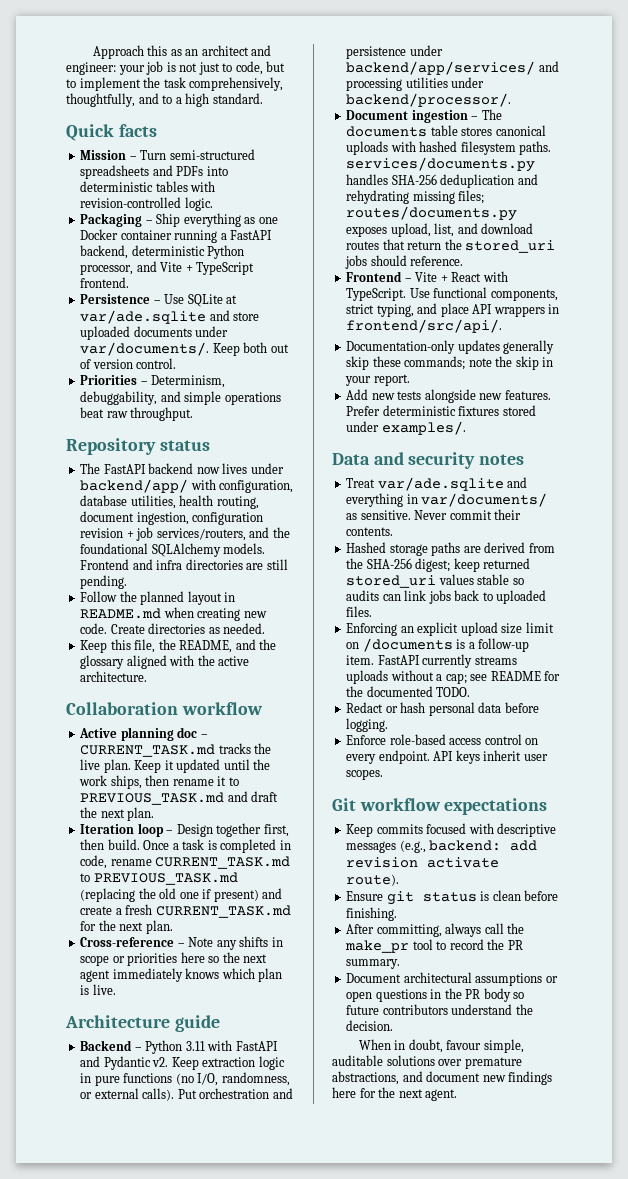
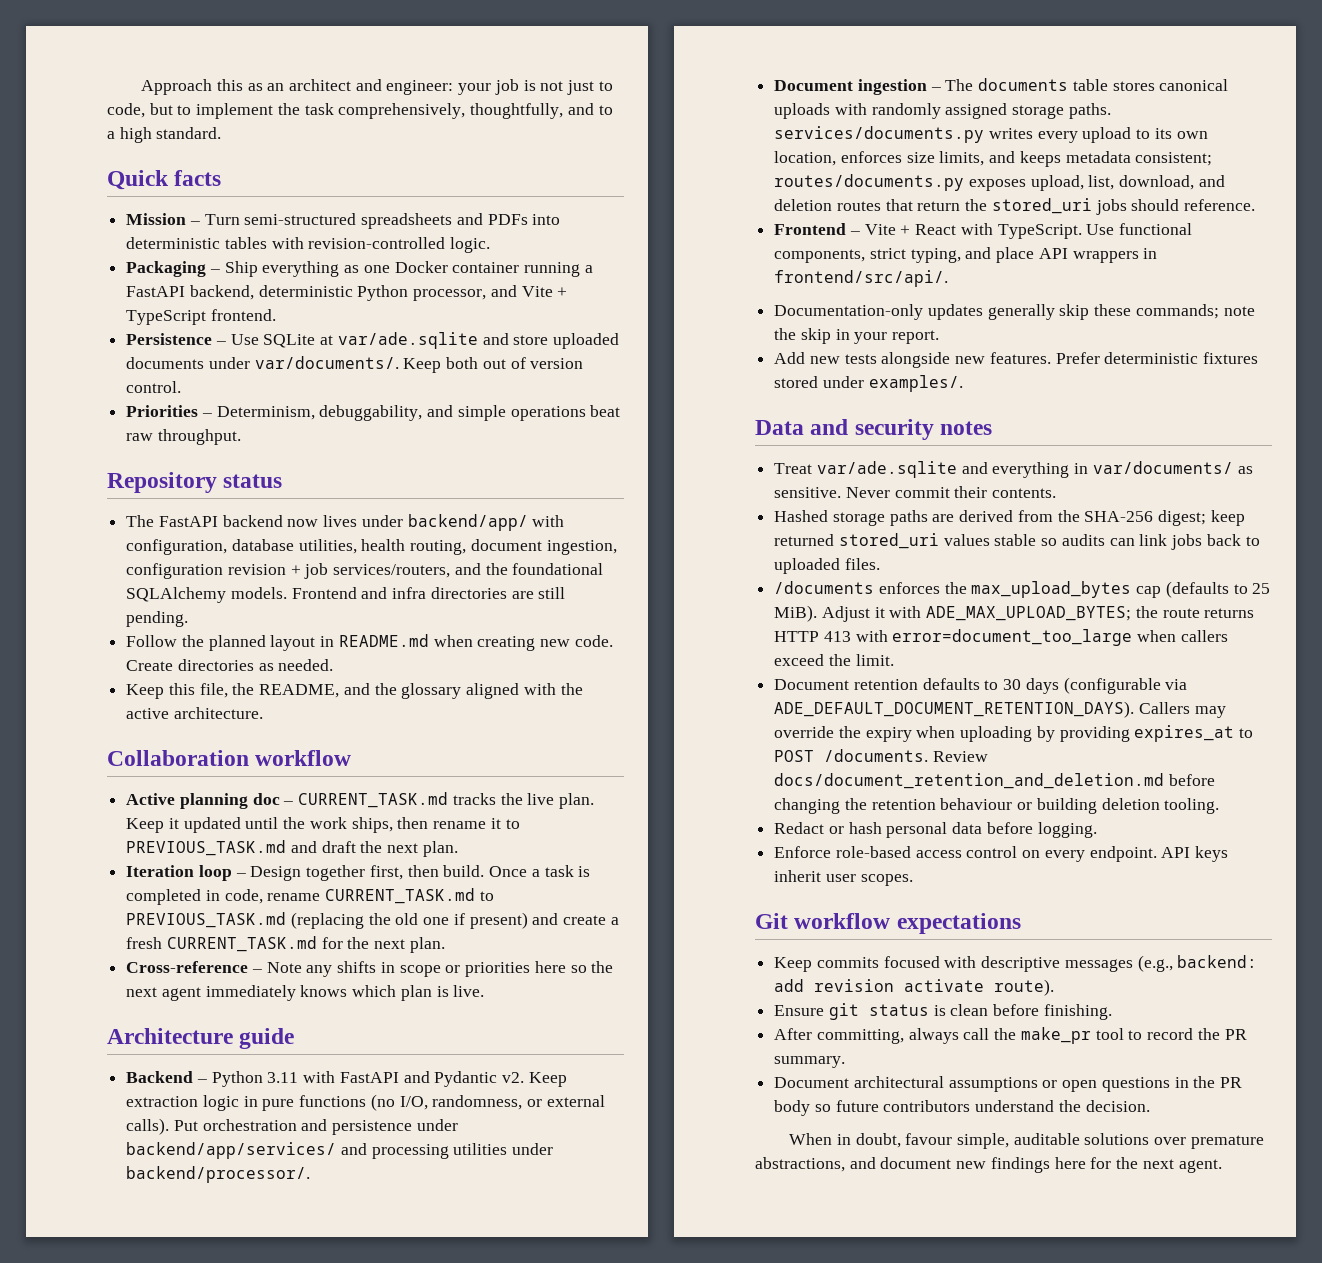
[419,141,552,155] [346,157,536,172] [346,174,538,188] [346,190,485,204] hashed filesystem paths. services/documents.py handles SHA-256 deduplication and rehydrating missing files; -> [871,103,1111,119] [774,126,1208,143] [774,151,1213,167] randomly assigned storage paths. services/documents.py writes every upload to its own location, enforces size limits, and keeps metadata consistent;
[457,223,534,234] and download -> [1119,175,1225,190] [774,199,833,211] download, and deletion
[346,622,554,636] [346,638,530,652] [346,654,517,668] [346,670,561,684] [346,686,471,697] Enforcing an explicit upload size limit on /documents is a follow-up item. FastAPI currently streams uploads without a cap; see README for the documented TODO. -> [774,581,1271,598] [774,605,1255,622] [774,629,1228,646] [774,654,894,666] [774,677,1188,694] [774,701,1226,718] [774,725,1254,742] [774,749,988,762] [774,773,1215,789] [774,798,1220,814] /documents enforces the max_upload_bytes cap (defaults to 25 MiB). Adjust it with ADE_MAX_UPLOAD_BYTES; the route returns HTTP 413 with error=document_too_large when callers exceed the limit. // Document retention defaults to 30 days (configurable via ADE_DEFAULT_DOCUMENT_RETENTION_DAYS). Callers may override the expiry when uploading by providing expires_at to POST /documents. Review docs/document_retention_and_deletion.md before changing the retention behaviour or building deletion tooling.

